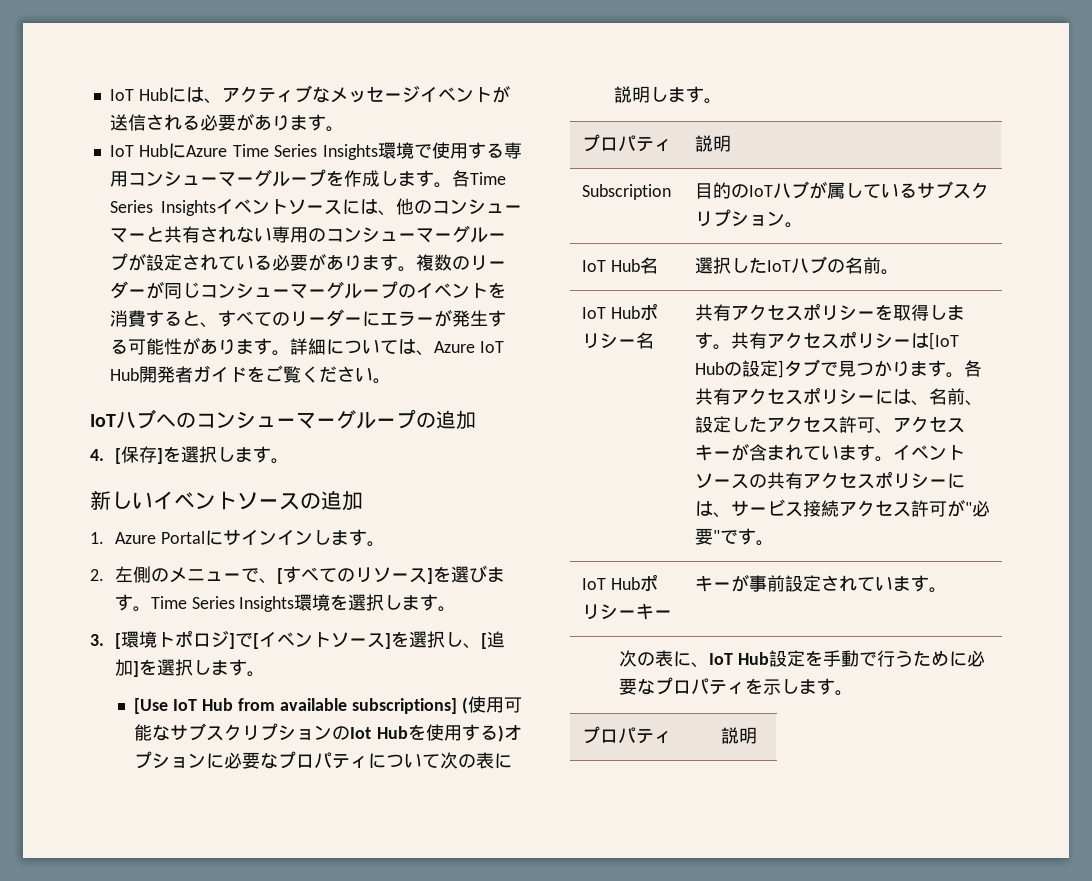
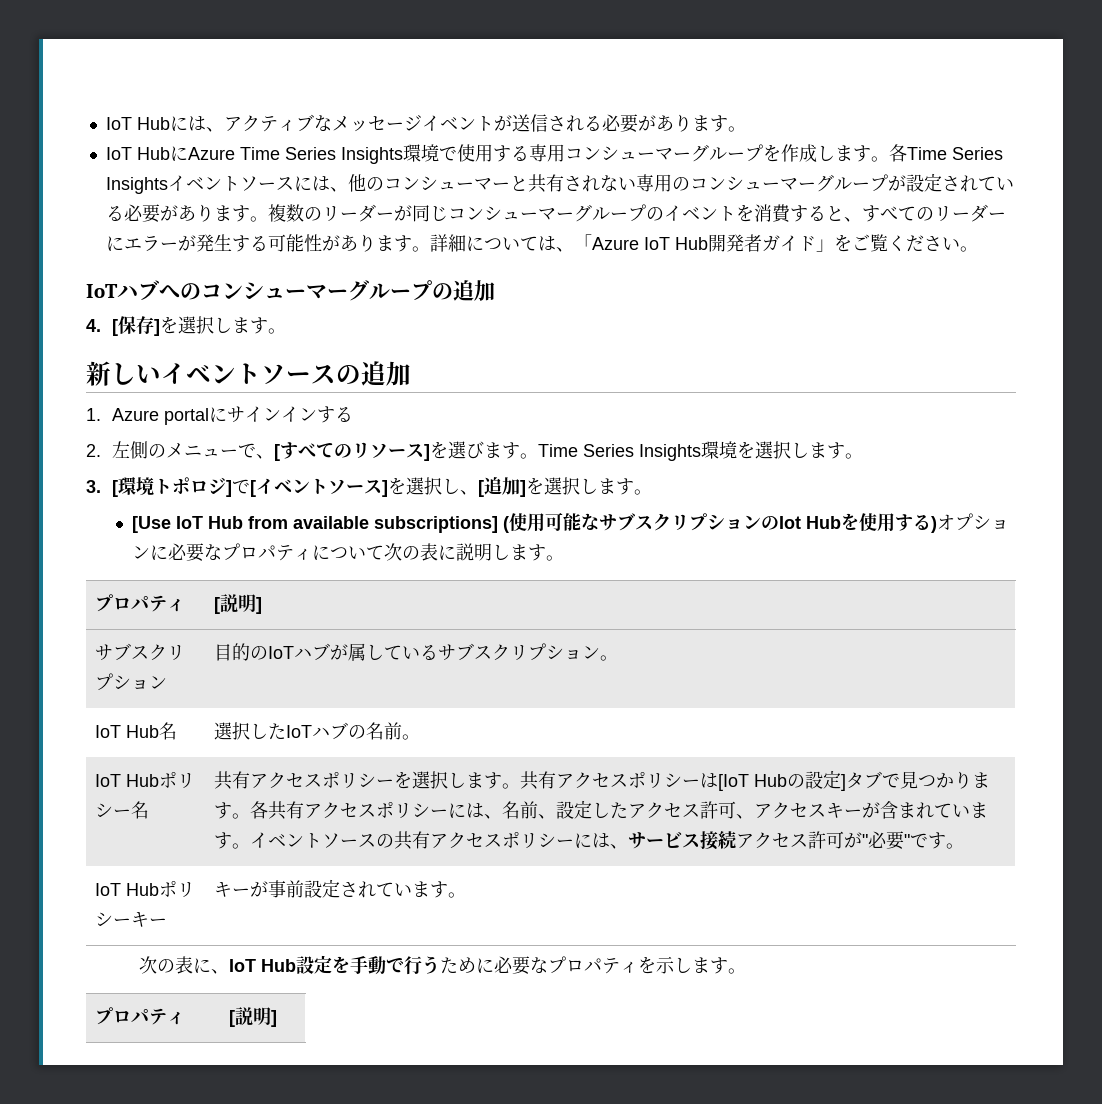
(434, 353) none -> [573,234,592,250] 「
(247, 375) none -> [815,239,834,252] 」
[160,531,205,544] Portal -> [164,408,210,425] portal
[312,529,385,547] します。 -> [317,406,354,423] する
[694,135,731,152] [581,184,671,200] 説明 // Subscription -> [213,594,262,614] [94,643,185,661] [94,673,167,691] [説明] // サブスクリプション
[892,304,929,321] 取得 -> [411,771,448,789] 選択
[720,727,757,744] 説明 -> [228,1007,277,1027] [説明]

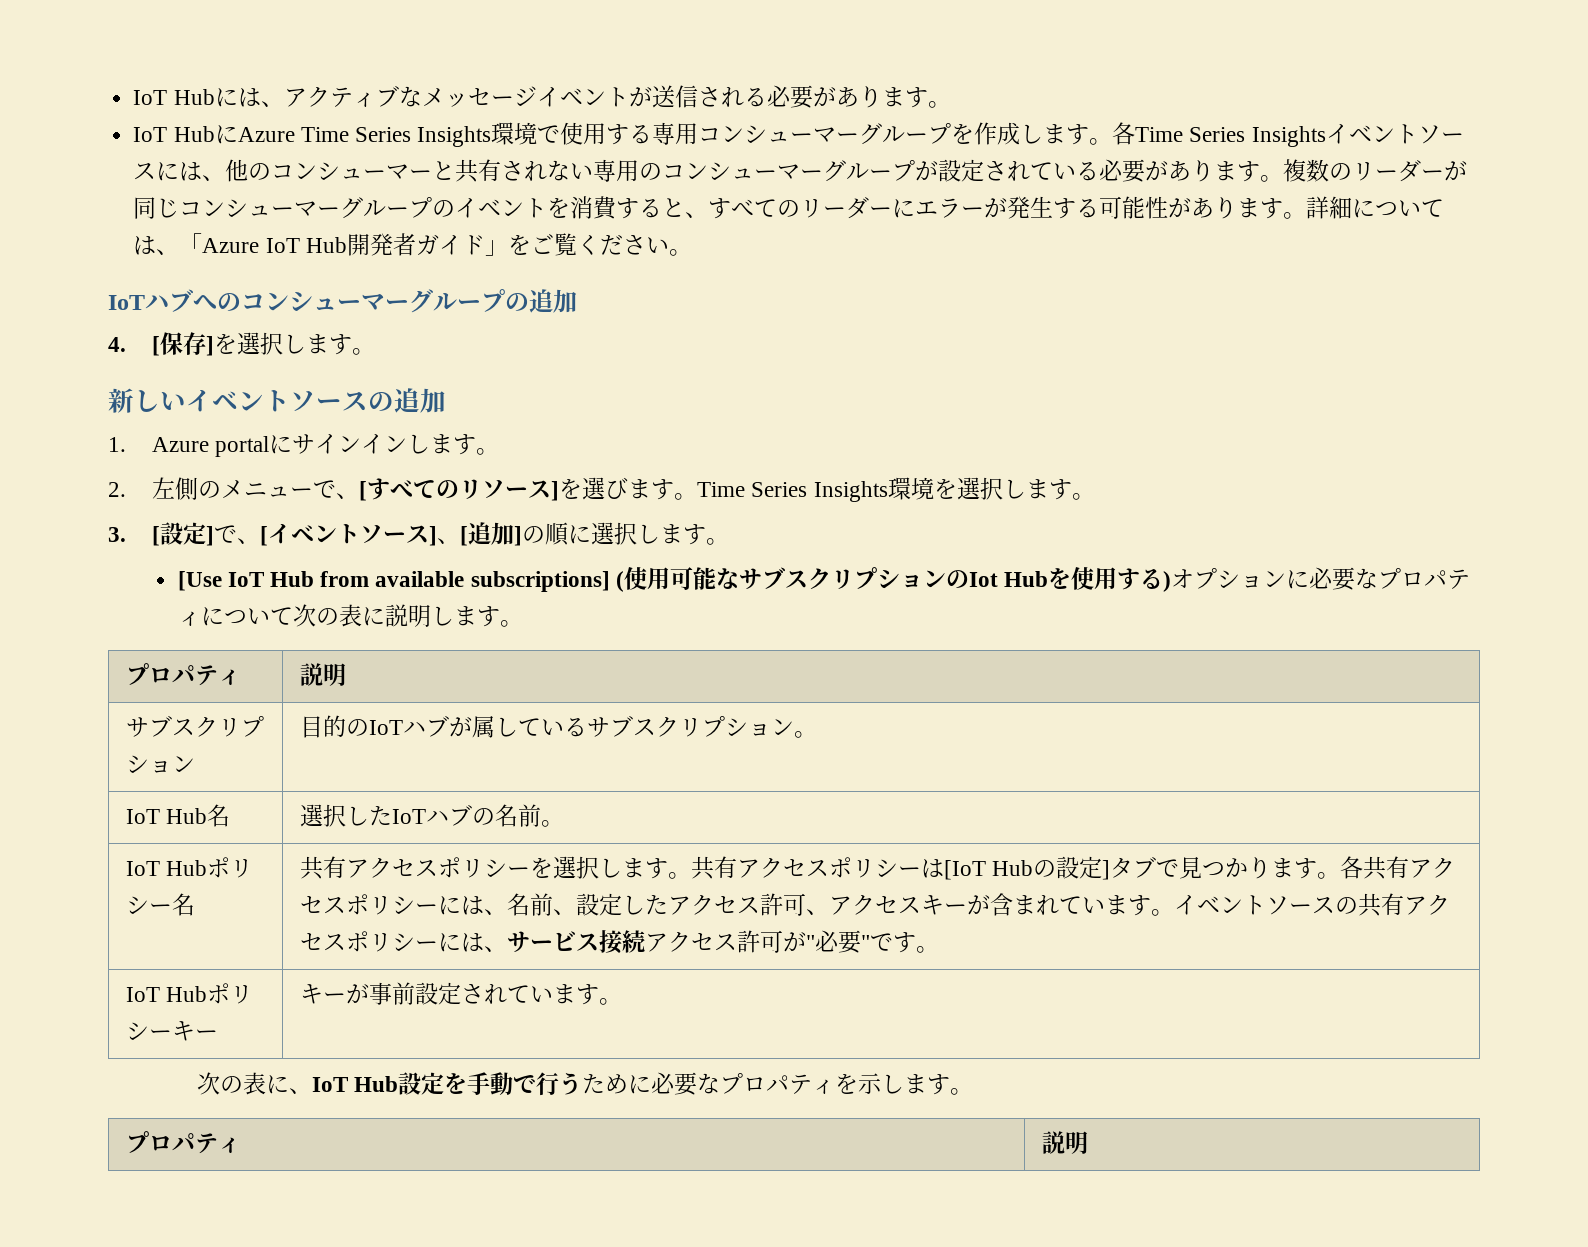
[317,406,354,423] する -> [407,434,500,455] します。
[118,477,251,497] 環境トポロジ]で -> [160,522,261,546] 設定]で、
[388,477,461,495] を選択し -> (438, 536) none
[526,477,545,495] を -> [522,522,592,546] の順に
[213,594,262,614] [説明] -> [300,663,347,686] 説明
[228,1007,277,1027] [説明] -> [1042,1131,1089,1154] 説明

